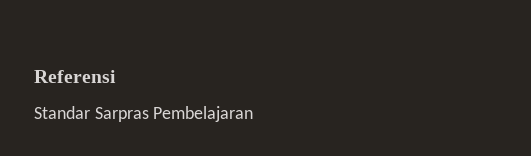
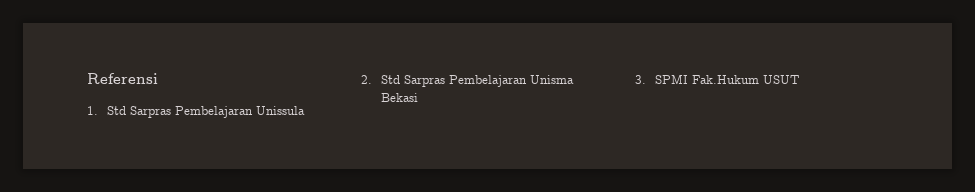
[34,106,254,122] Standar Sarpras Pembelajaran -> [87,106,306,118] [361,75,575,87] [381,93,419,102] [635,74,800,84] 1. Std Sarpras Pembelajaran Unissula // 2. Std Sarpras Pembelajaran Unisma Bekasi // 3. SPMI Fak.Hukum USUT

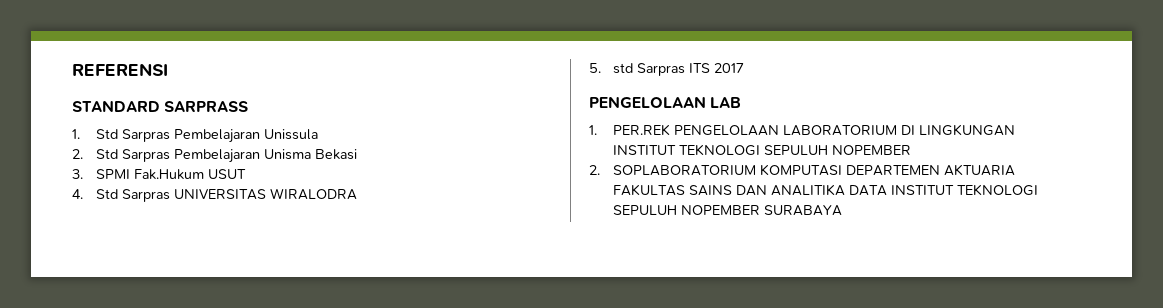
[87,73,158,84] Referensi -> [72,63,168,76] [72,100,249,112] REFERENSI // STANDARD SARPRASS
(800, 79) none -> [72,188,358,202] [589,63,745,76] [589,96,742,108] [589,124,1016,136] [613,144,912,156] [589,164,1016,176] [613,184,1039,196] [613,205,843,216] // 4. Std Sarpras UNIVERSITAS WIRALODRA // 5. std Sarpras ITS 2017 // PENGELOLAAN LAB // 1. PER.REK PENGELOLAAN LABORATORIUM DI LINGKUNGAN INSTITUT TEKNOLOGI SEPULUH NOPEMBER // 2. SOPLABORATORIUM KOMPUTASI DEPARTEMEN AKTUARIA FAKULTAS SAINS DAN ANALITIKA DATA INSTITUT TEKNOLOGI SEPULUH NOPEMBER SURABAYA

